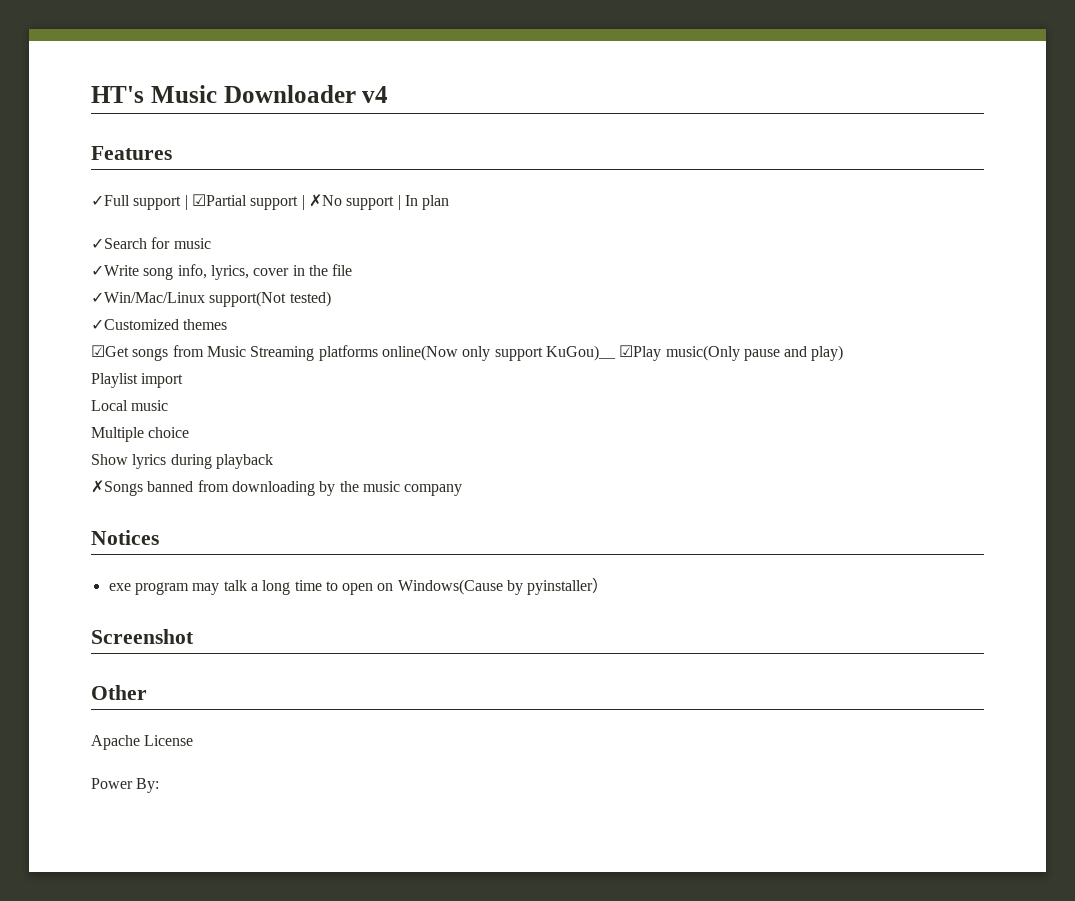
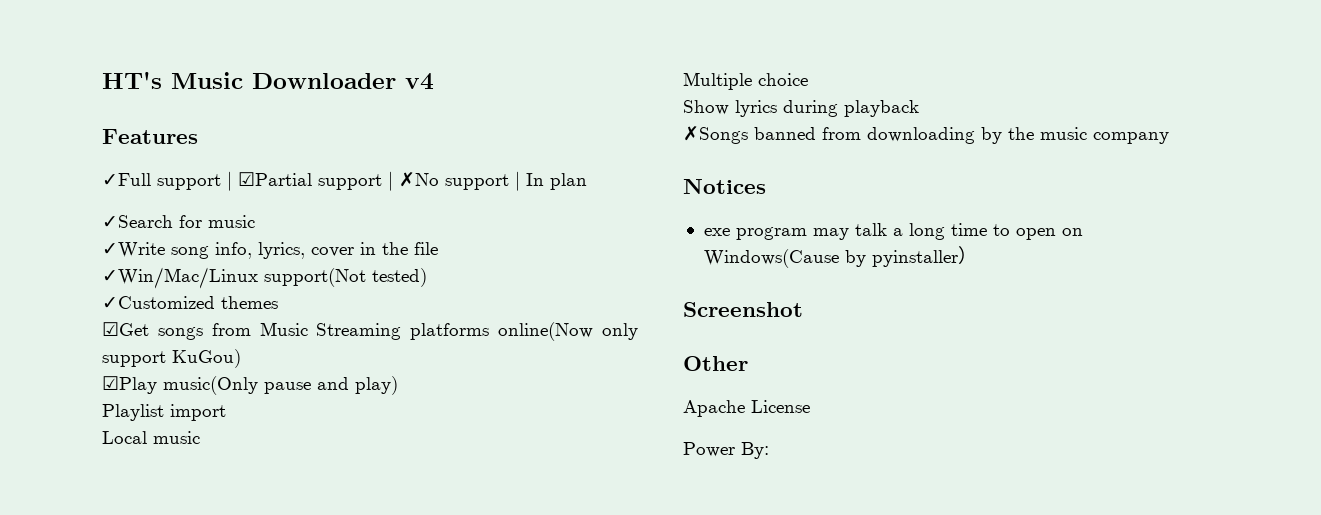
[545,345,616,361] KuGou)__ -> [172,349,241,368] KuGou) //

